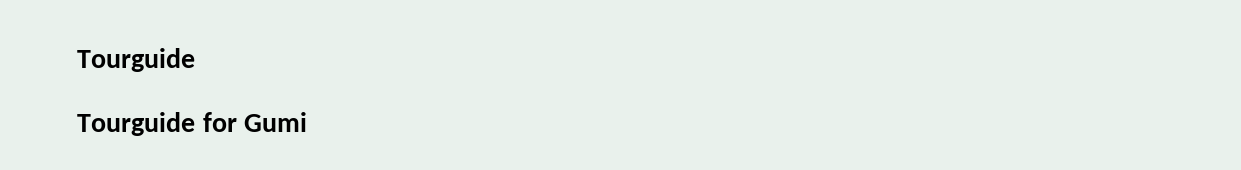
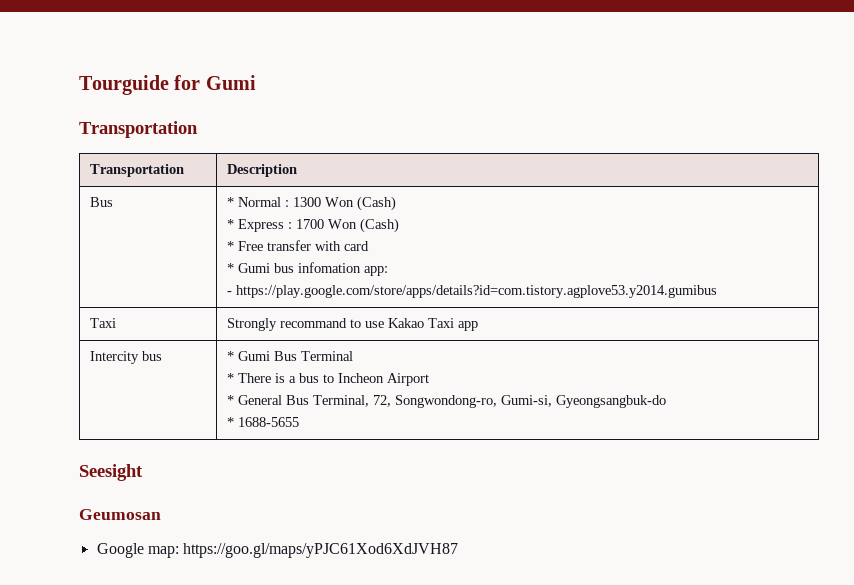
[77,48,195,72] [77,112,195,136] Tourguide // Tourguide -> [79,75,169,95] Tourguide
(308, 122) none -> [79,121,198,138] [90,164,185,177] [227,164,298,177] [90,197,114,207] [227,196,397,211] [227,218,400,233] [227,240,370,251] [227,262,389,276] [227,285,718,298] [90,318,117,328] [227,318,479,331] [90,351,163,364] [227,351,354,361] [227,373,430,386] [227,395,667,408] [227,417,300,427] [79,464,143,481] [79,509,161,520] [96,543,459,558] // Transportation // Transportation | Description // Bus | * Normal : 1300 Won (Cash) // * Express : 1700 Won (Cash) // * Free transfer with card // * Gumi bus infomation app: // - https://play.google.com/store/apps/details?id=com.tistory.agplove53.y2014.gumibus // Taxi | Strongly recommand to use Kakao Taxi app // Intercity bus | * Gumi Bus Terminal // * There is a bus to Incheon Airport // * General Bus Terminal, 72, Songwondong-ro, Gumi-si, Gyeongsangbuk-do // * 1688-5655 // Seesight // Geumosan // Google map: https://goo.gl/maps/yPJC61Xod6XdJVH87

